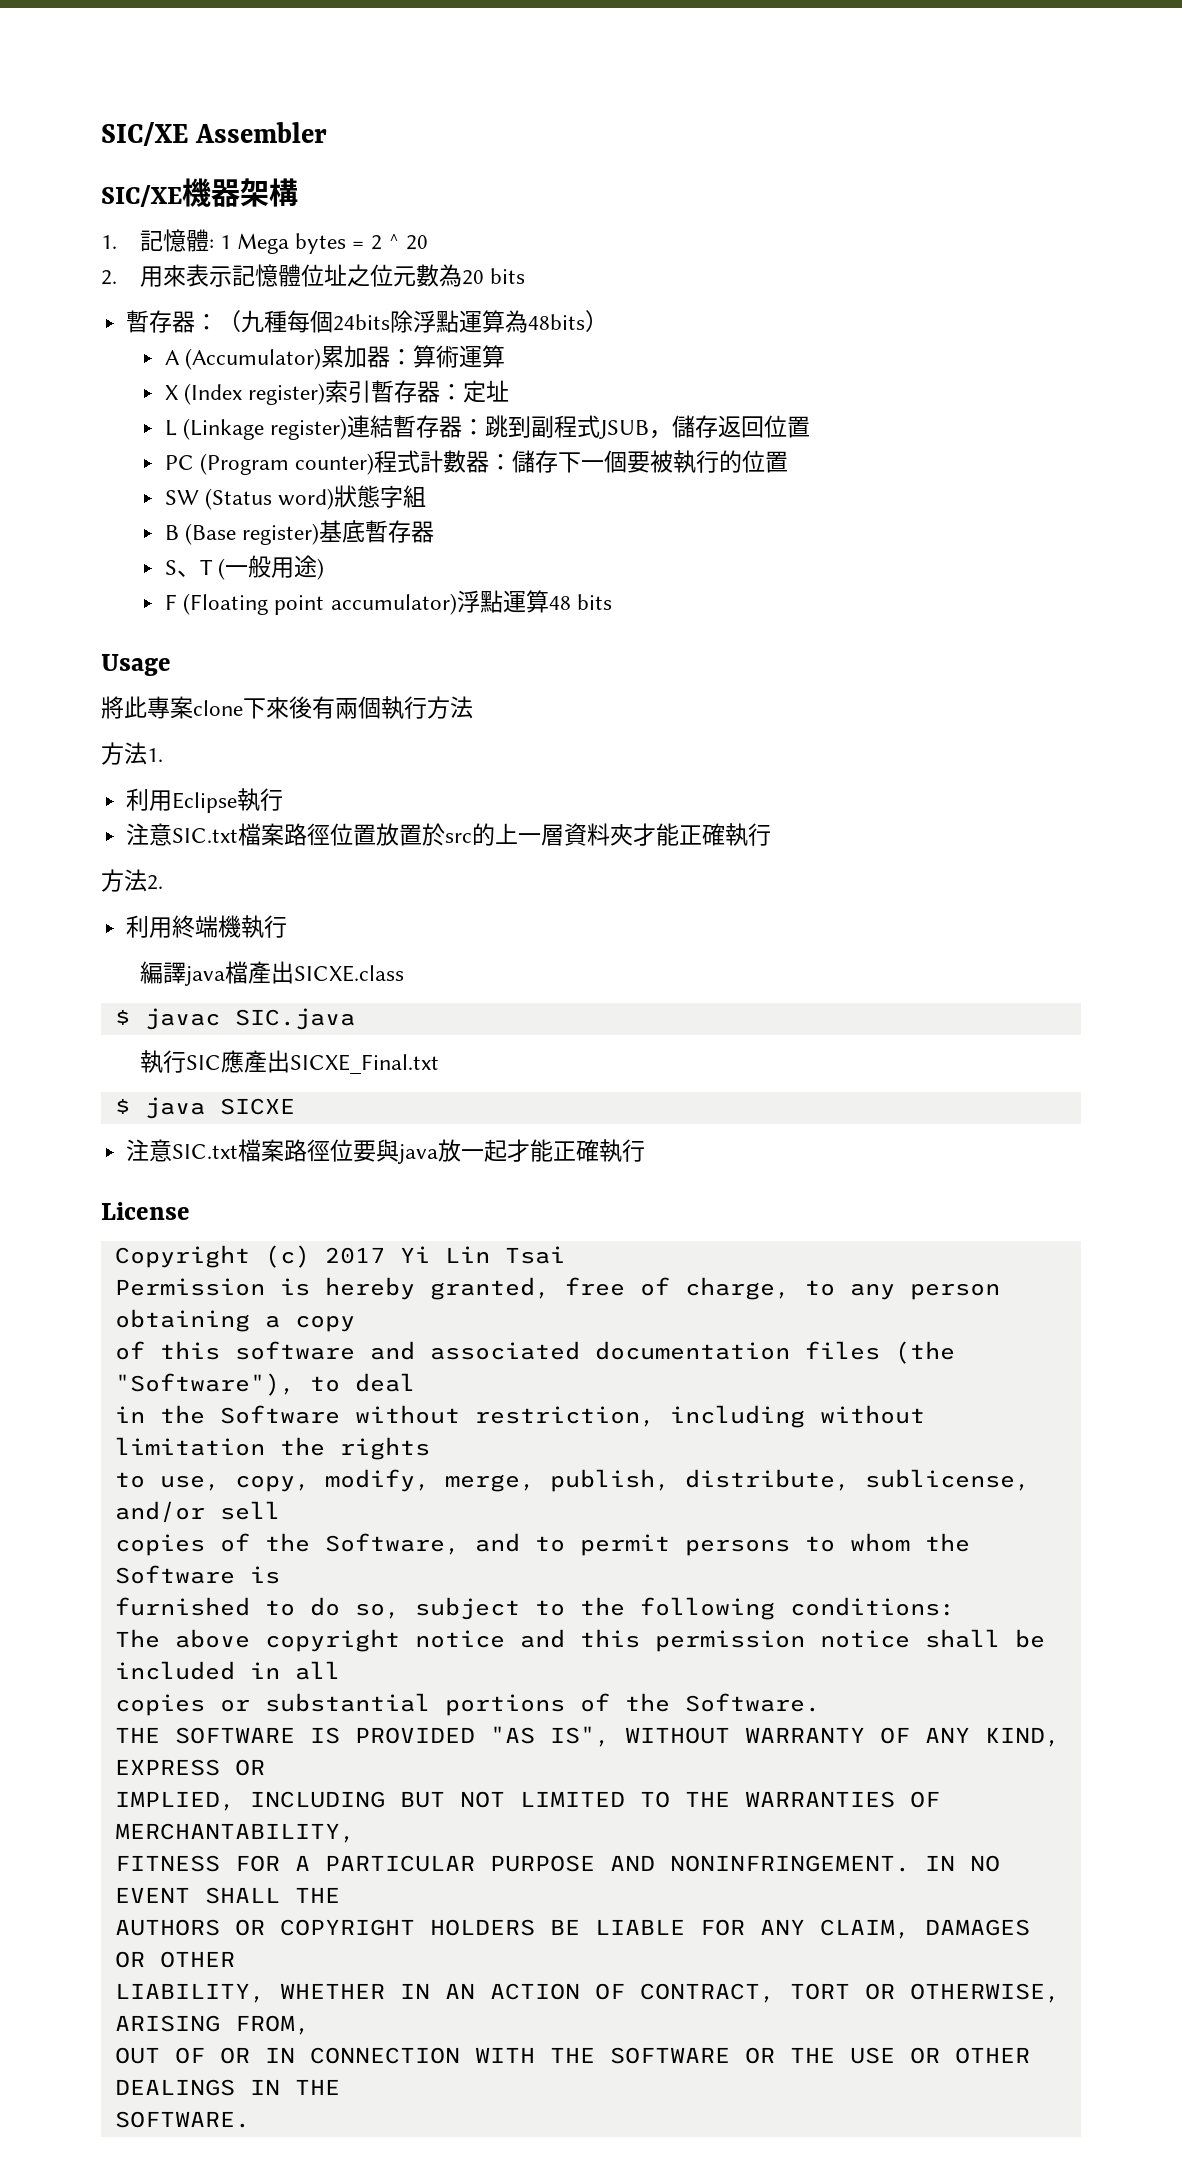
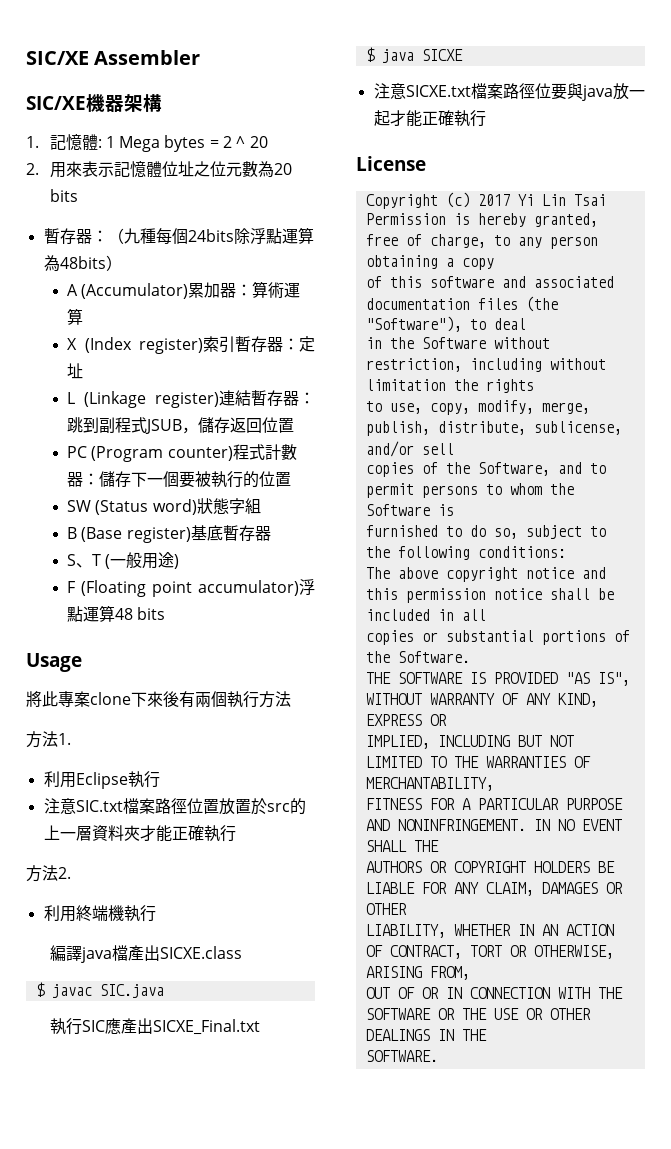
[172,1144,239,1159] SIC.txt -> [405,85,471,97] SICXE.txt

